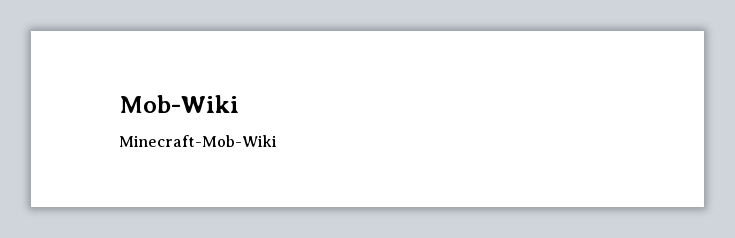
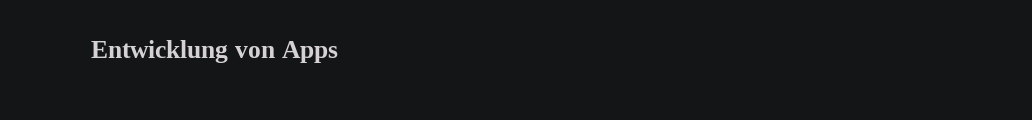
[119,95,239,113] [119,135,277,147] Mob-Wiki // Minecraft-Mob-Wiki -> [91,40,338,63] Entwicklung von Apps

